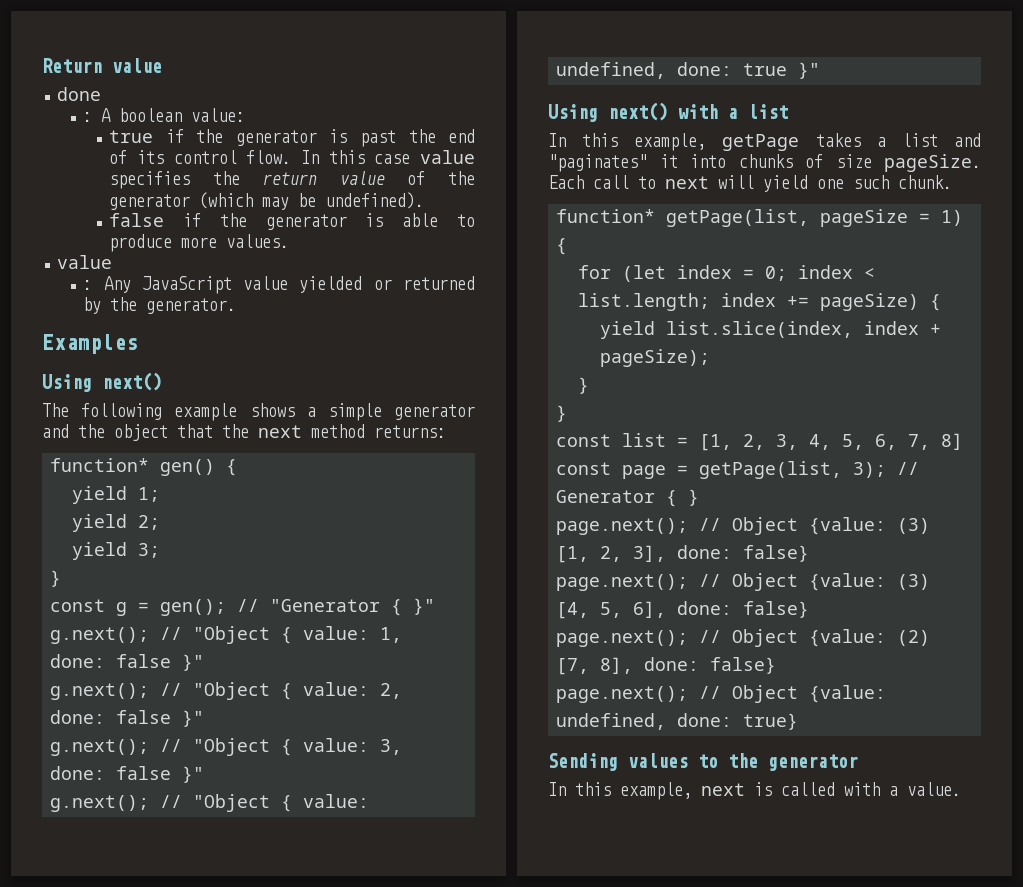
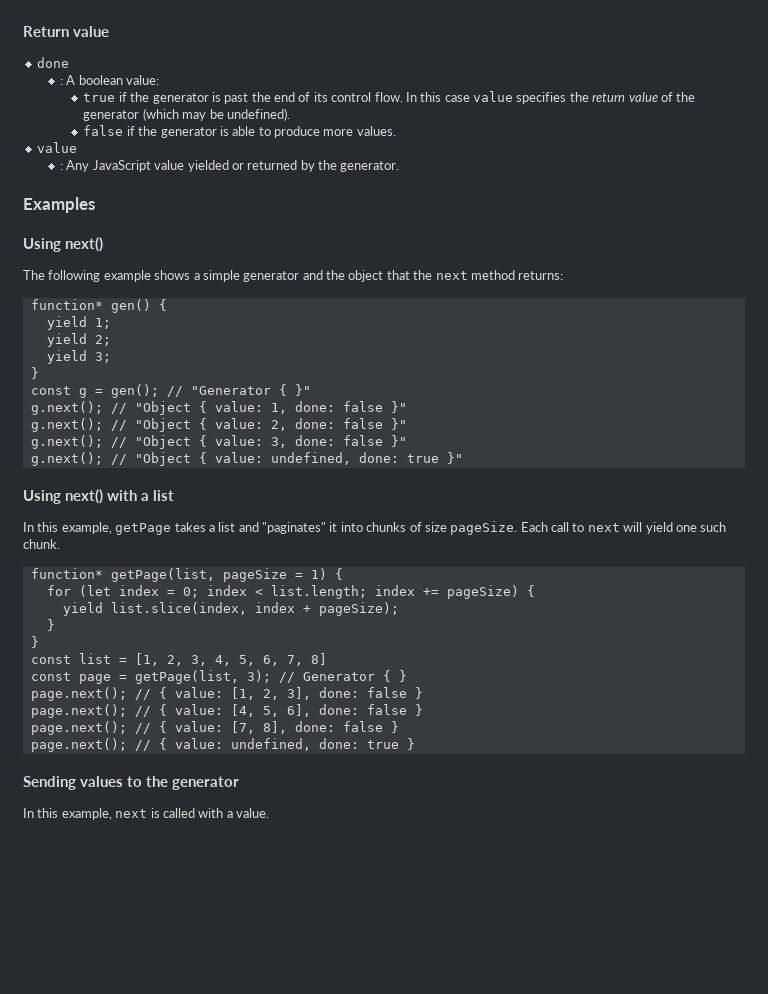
[732,517,931,535] Object {value: (3) -> [158,687,223,699] { value:
[743,545,810,562] [556,573,931,591] false} // page.next(); // Object {value: (3) -> [366,687,423,699] [30,704,223,718] false } // page.next(); // { value:
[743,601,810,618] [556,629,931,647] false} // page.next(); // Object {value: (2) -> [366,704,423,716] [30,721,223,735] false } // page.next(); // { value:
[710,657,777,674] [556,685,887,703] [556,713,799,730] false} // page.next(); // Object {value: undefined, done: true} -> [342,721,399,733] [30,738,415,752] false } // page.next(); // { value: undefined, done: true }

